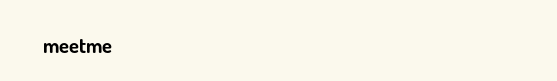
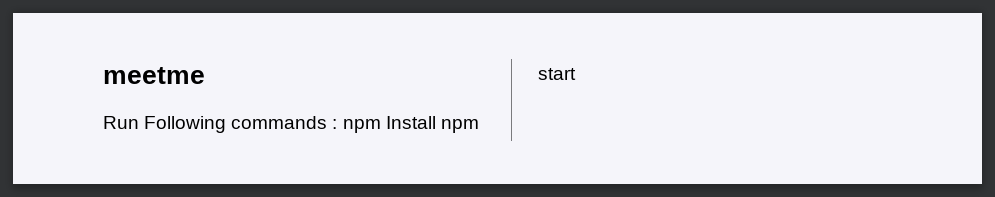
(112, 46) none -> [103,116,479,133] [538,68,576,80] // Run Following commands : npm Install npm start

